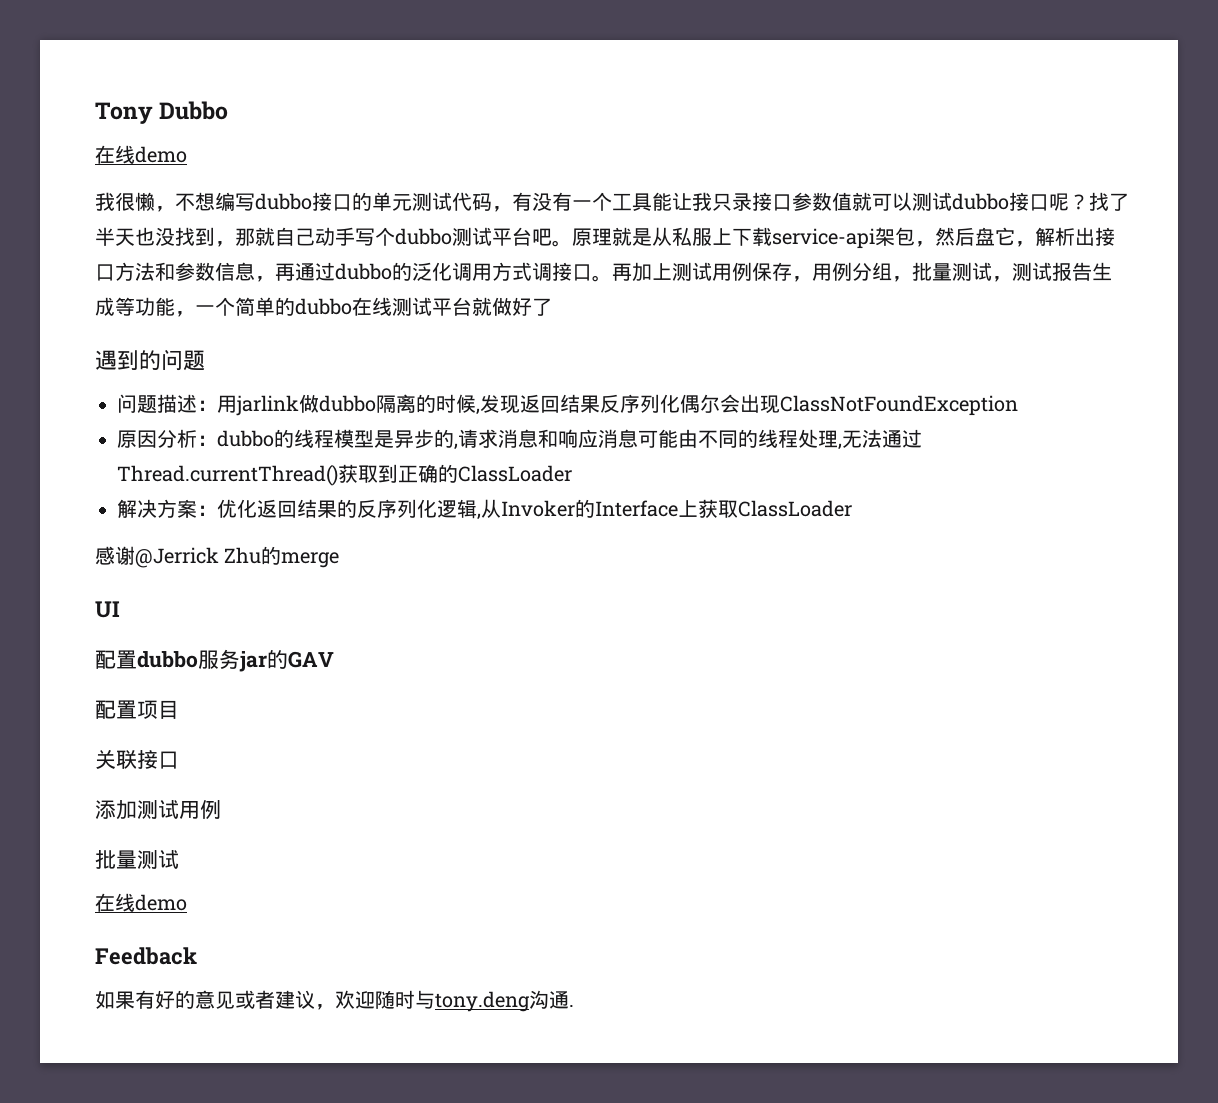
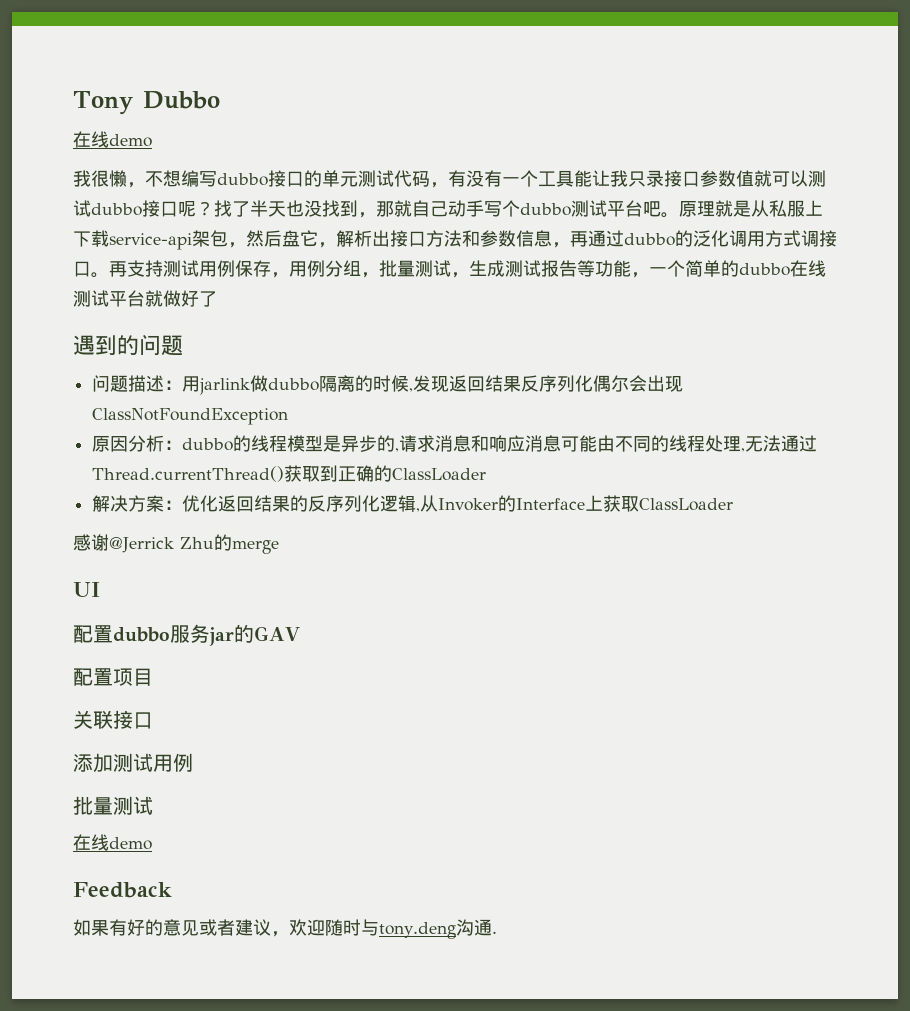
[632,262,672,282] 加上 -> [127,260,163,277] 支持
(1012, 279) none -> [469,260,505,277] 生成
[1092,262,1112,281] [95,297,115,316] 生成 -> (577, 268) none

